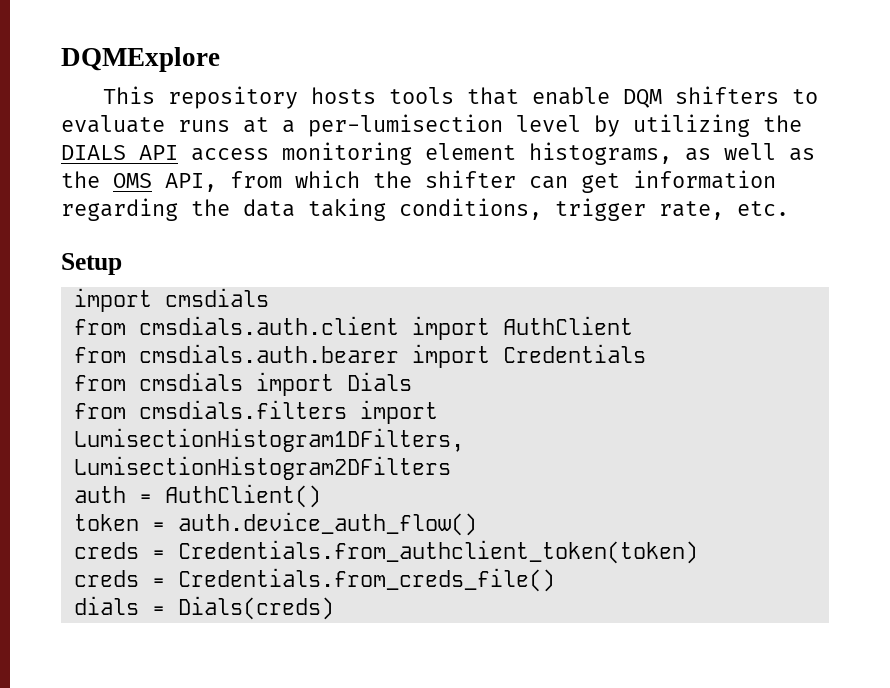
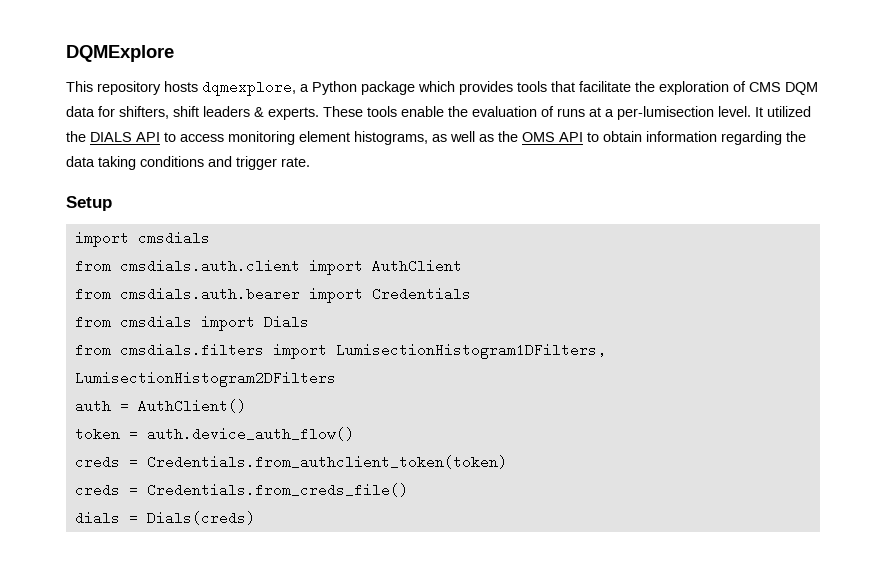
[389,86,819,108] [61,115,165,133] tools that enable DQM shifters to evaluate -> [202,80,818,96] [66,106,554,120] dqmexplore, a Python package which provides tools that facilitate the exploration of CMS DQM data for shifters, shift leaders & experts. These tools enable the evaluation of
[516,114,750,137] level by utilizing -> [718,106,811,117] level. It utilized
(178, 152) none -> [164,132,176,142] to
[165,170,620,193] API, from which the shifter can get -> [559,131,642,142] API to obtain
[399,198,789,221] conditions, trigger rate, etc. -> [140,156,310,170] conditions and trigger rate.

